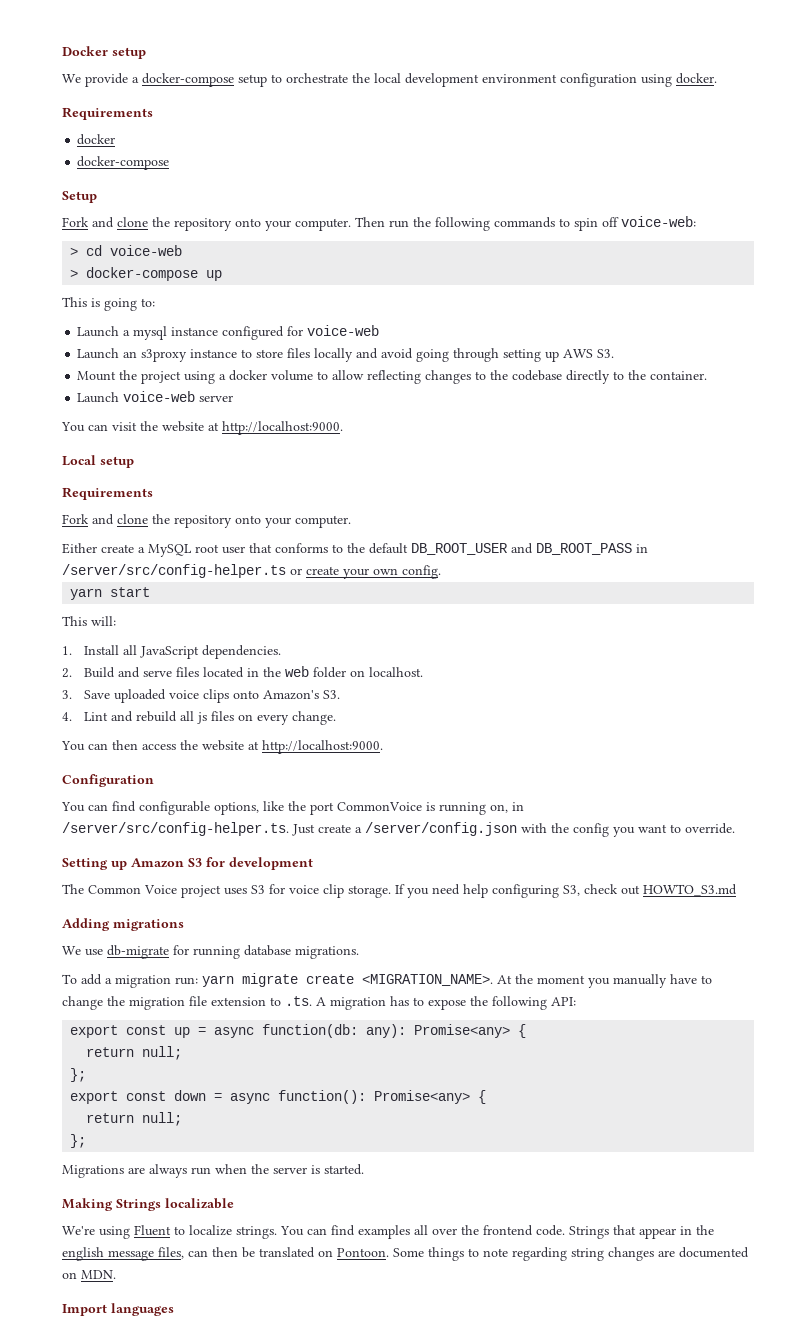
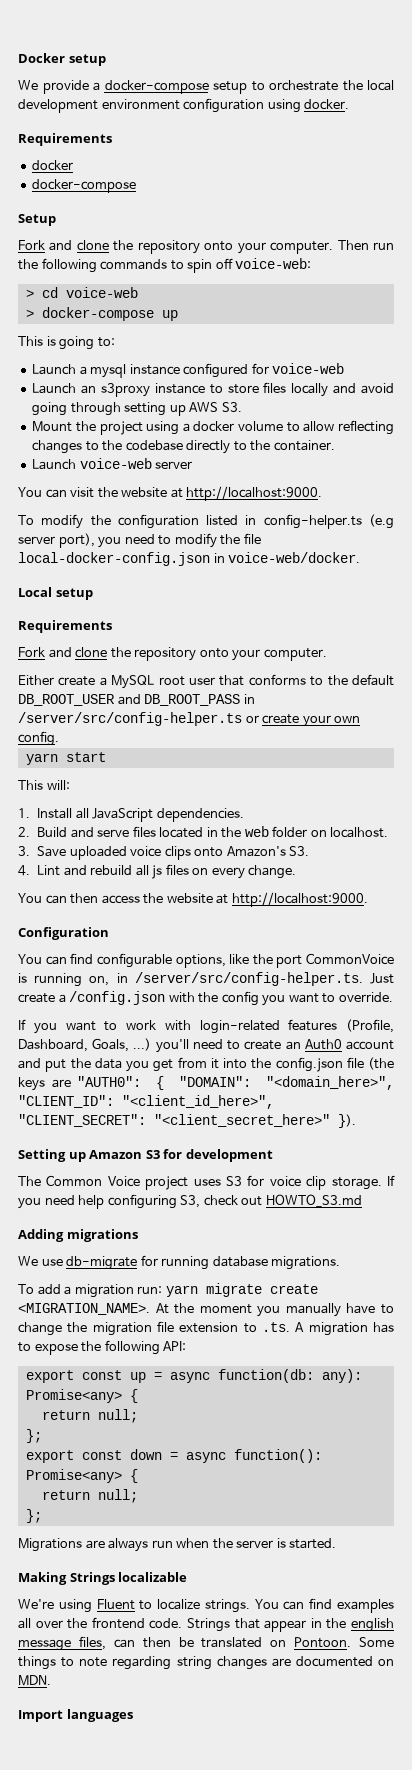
(343, 428) none -> [18,514,394,529] [18,533,261,548] [18,552,361,566] // To modify the configuration listed in config-helper.ts (e.g server port), you need to modify the file local-docker-config.json in voice-web/docker.
[365,822,517,836] /server/config.json -> [69,991,166,1005] /config.json
(735, 828) none -> [18,1019,394,1034] [18,1038,395,1053] [18,1057,394,1072] [18,1076,395,1091] [18,1095,274,1109] [18,1114,356,1128] // If you want to work with login-related features (Profile, Dashboard, Goals, ...) you'll need to create an Auth0 account and put the data you get from it into the config.json file (the keys are "AUTH0": { "DOMAIN": "<domain_here>", "CLIENT_ID": "<client_id_here>", "CLIENT_SECRET": "<client_secret_here>" }).

